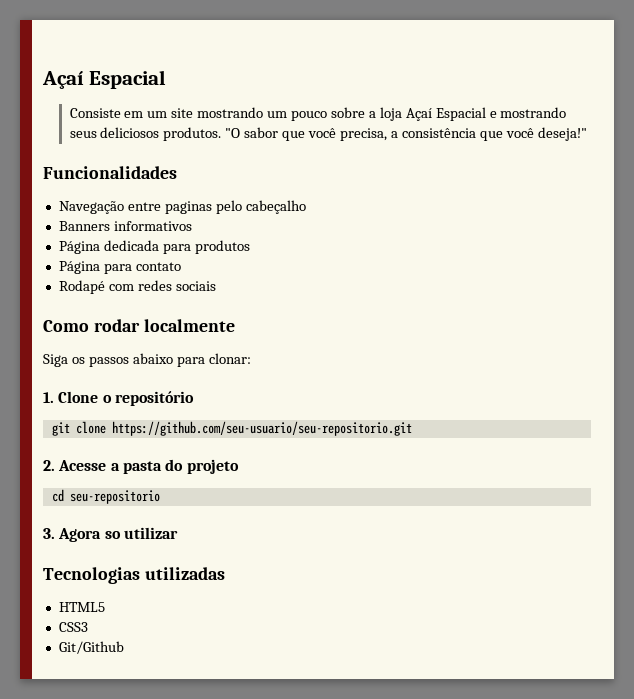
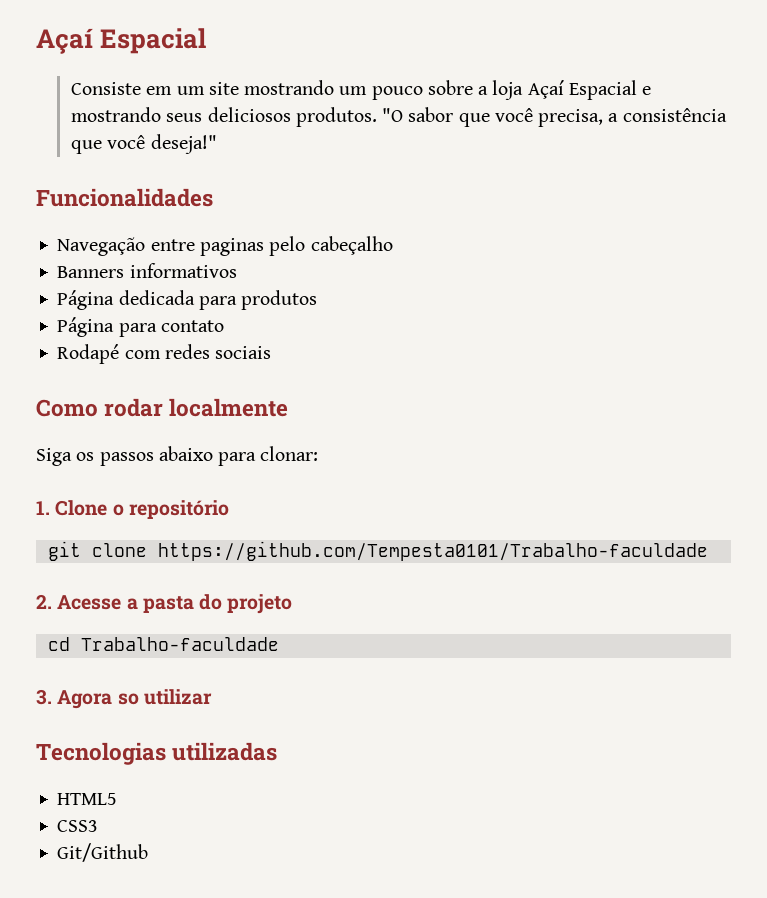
[111,421,412,436] https://github.com/seu-usuario/seu-repositorio.git -> [157,541,708,561] https://github.com/Tempesta0101/Trabalho-faculdade
[69,490,160,504] seu-repositorio -> [80,637,279,651] Trabalho-faculdade

